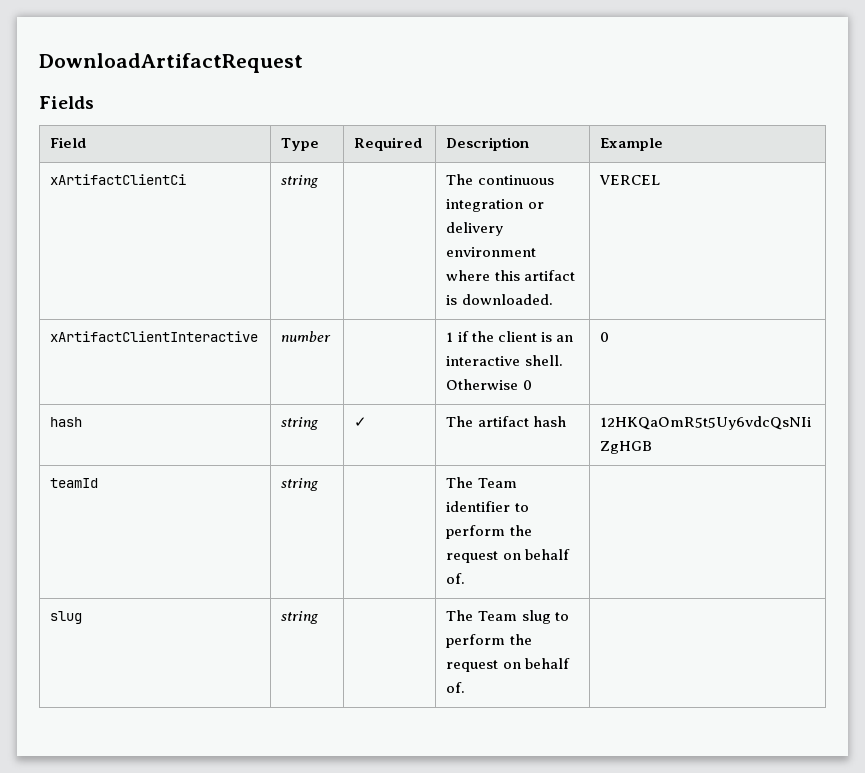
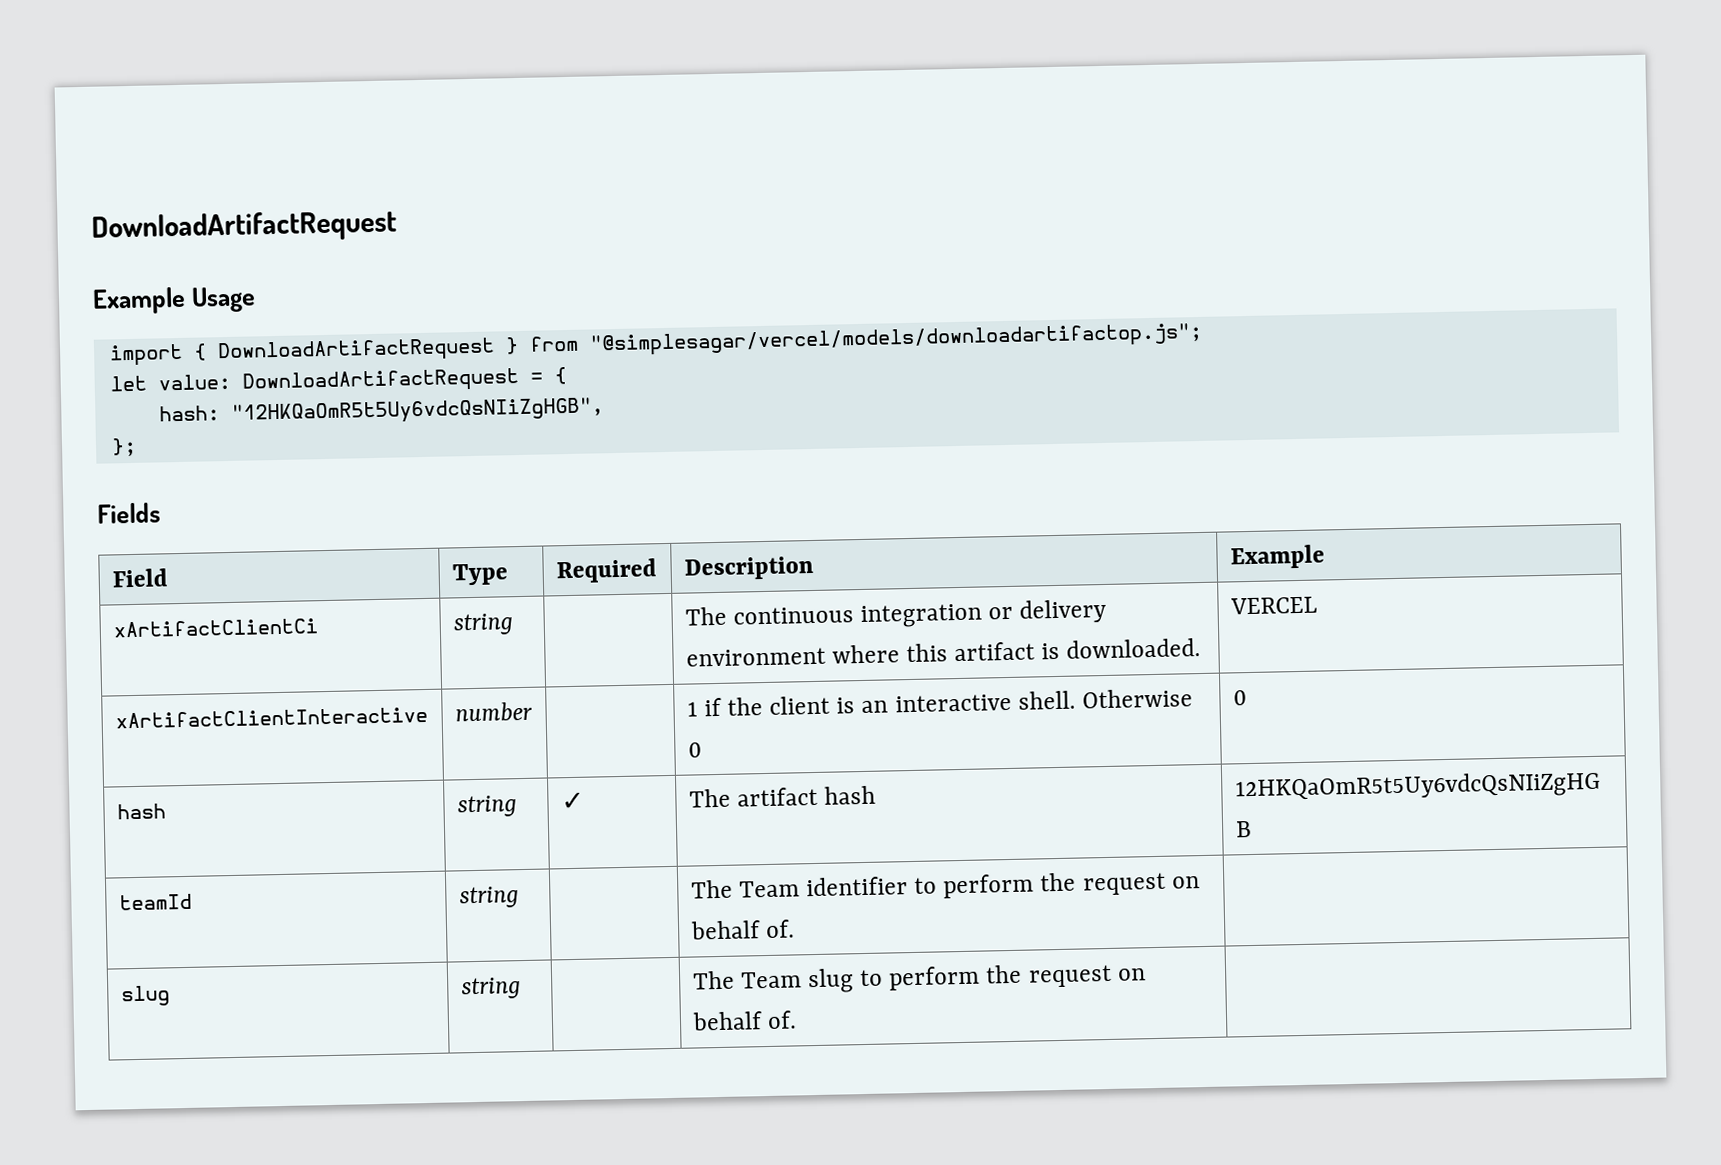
[39,53,303,73] DownloadArtifactRequest -> [91,209,397,245] [92,286,257,315] [108,322,1203,367] [109,367,567,395] [158,397,604,426] [110,437,137,457] DownloadArtifactRequest // Example Usage // import { DownloadArtifactRequest } from "@simplesagar/vercel/models/downloadartifactop.js"; // let value: DownloadArtifactRequest = { // hash: "12HKQaOmR5t5Uy6vdcQsNIiZgHGB", // };

